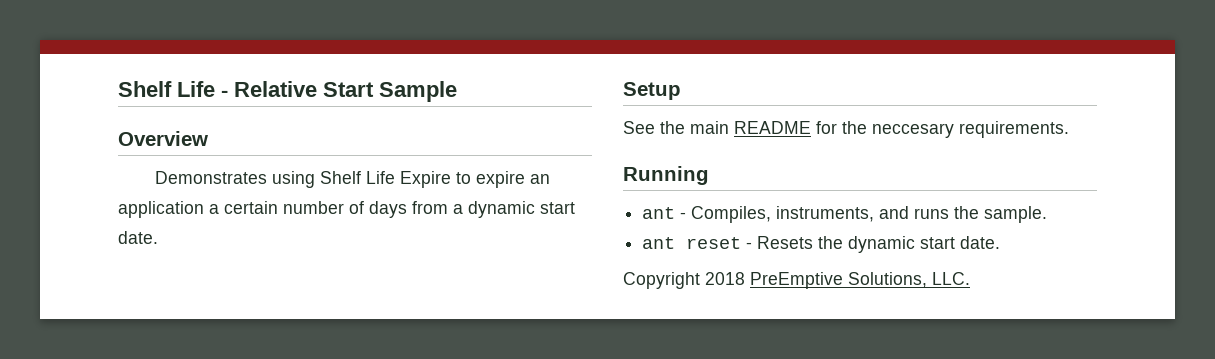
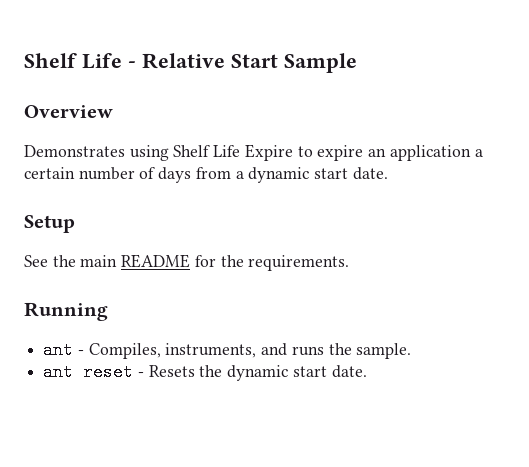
[872,123,954,138] neccesary -> (244, 261) none
[623,272,970,289] // Copyright 2018 PreEmptive Solutions, LLC. -> (367, 371) none

